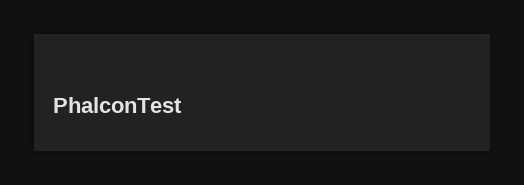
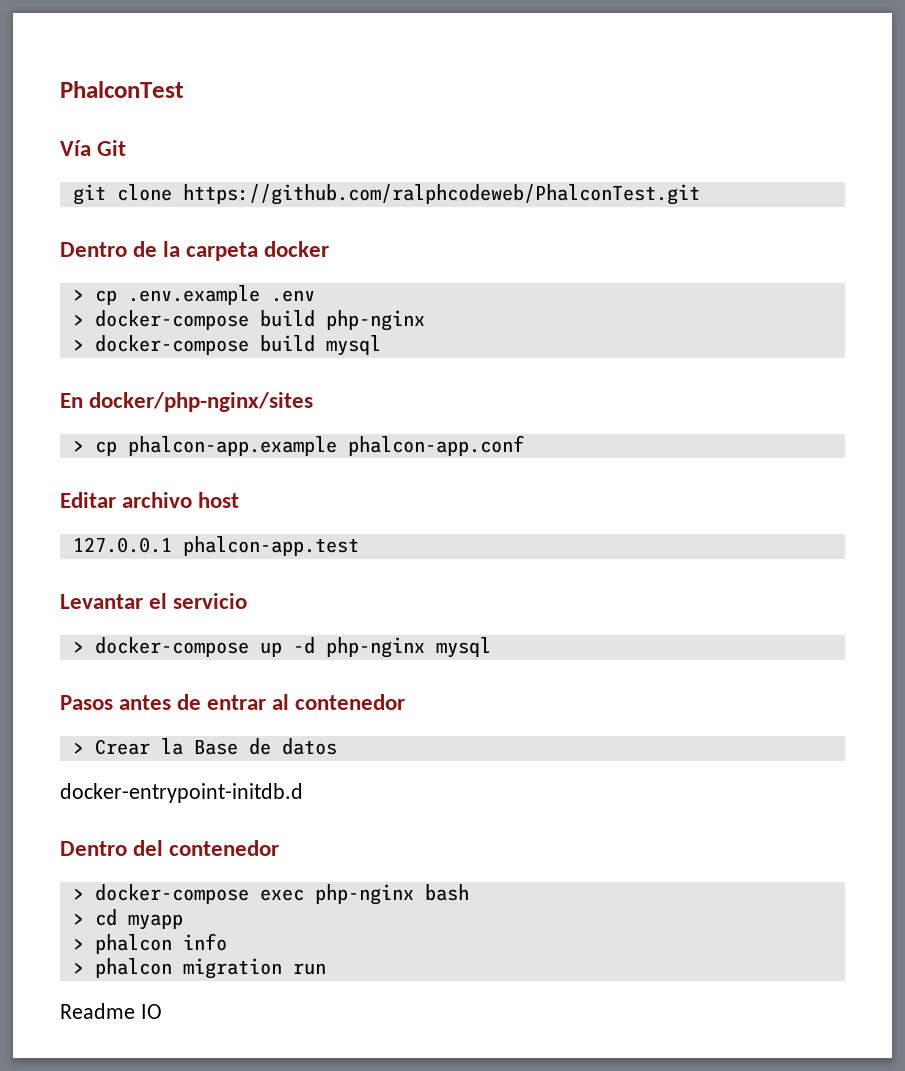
(182, 105) none -> [60,140,127,156] [72,184,700,205] [60,241,330,261] [72,285,315,305] [72,310,425,331] [72,335,381,356] [60,392,314,412] [72,435,524,456] [60,492,240,508] [72,536,359,556] [60,593,248,609] [72,637,491,658] [60,694,406,710] [72,738,337,755] [60,783,303,803] [60,840,280,856] [72,884,469,905] [72,909,183,930] [72,933,227,954] [72,958,326,979] [60,1003,162,1019] // Vía Git // git clone https://github.com/ralphcodeweb/PhalconTest.git // Dentro de la carpeta docker // > cp .env.example .env // > docker-compose build php-nginx // > docker-compose build mysql // En docker/php-nginx/sites // > cp phalcon-app.example phalcon-app.conf // Editar archivo host // 127.0.0.1 phalcon-app.test // Levantar el servicio // > docker-compose up -d php-nginx mysql // Pasos antes de entrar al contenedor // > Crear la Base de datos // docker-entrypoint-initdb.d // Dentro del contenedor // > docker-compose exec php-nginx bash // > cd myapp // > phalcon info // > phalcon migration run // Readme IO

